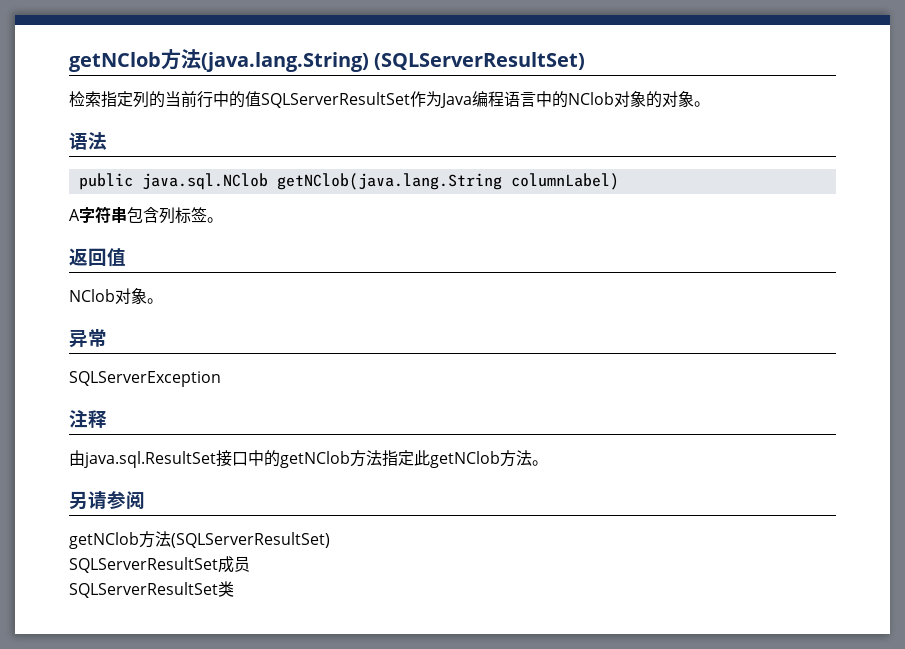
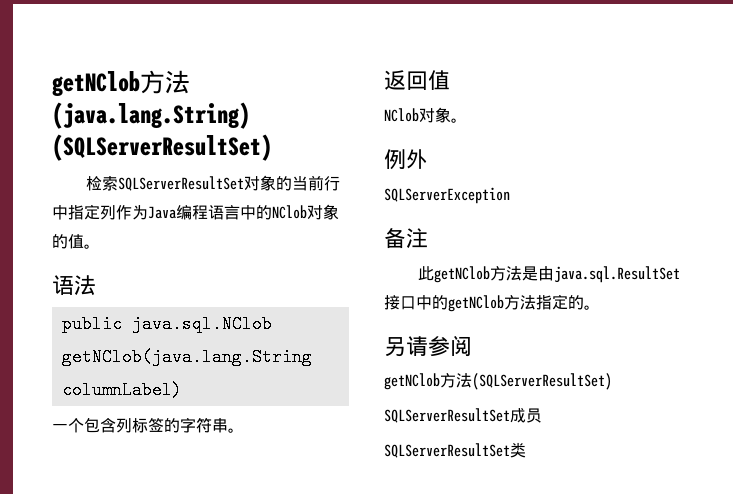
[101,91,149,108] 指定列 -> [118,175,277,191] SQLServerResultSet对象
[229,91,410,108] 的值SQLServerResultSet -> [68,204,116,220] 指定列
[662,91,694,107] 对象 -> [68,234,84,249] 值
[69,206,127,223] A字符串 -> [52,418,84,433] 一个
(207, 215) none -> [164,417,228,433] 的字符串
[69,329,107,348] 异常 -> [384,149,428,170] 例外
(221, 379) none -> [384,228,406,249] 备
[88,410,107,428] 释 // -> [418,266,539,283] // 此getNClob方法是
[414,450,532,468] 此getNClob方法 -> [568,295,584,310] 的

